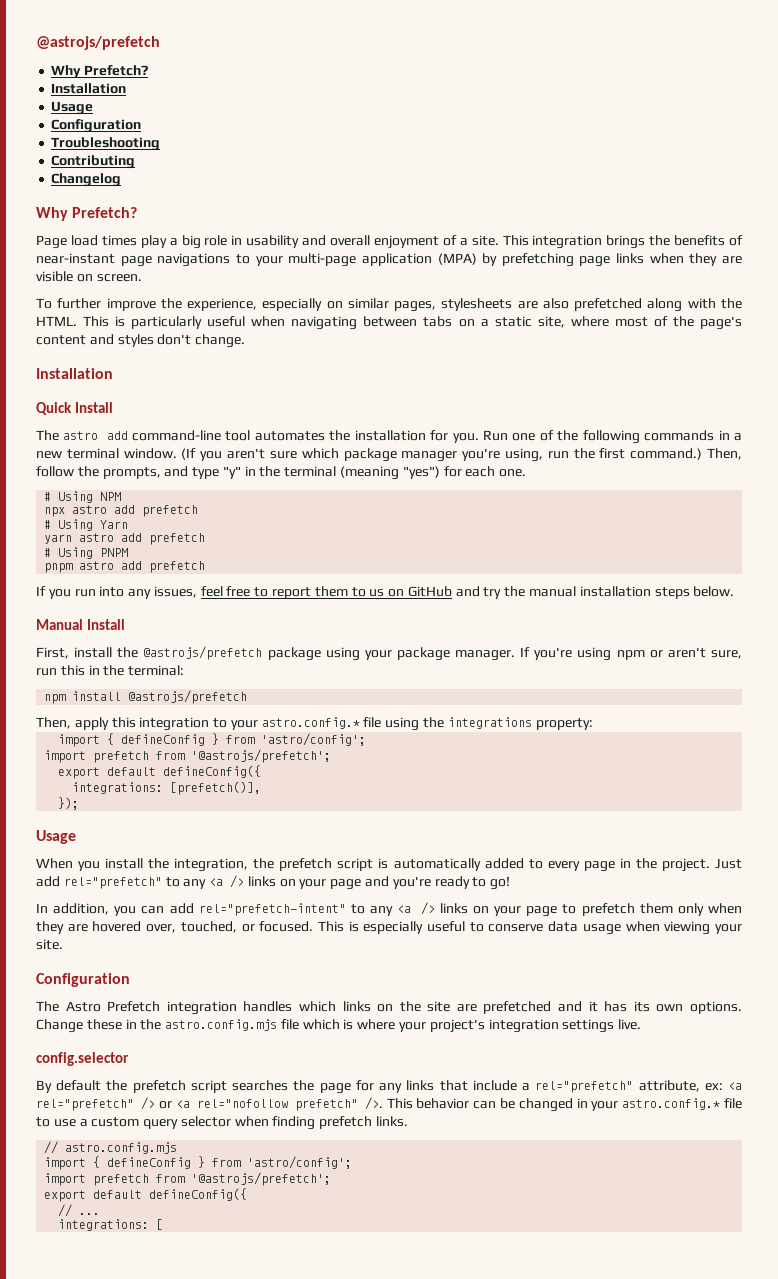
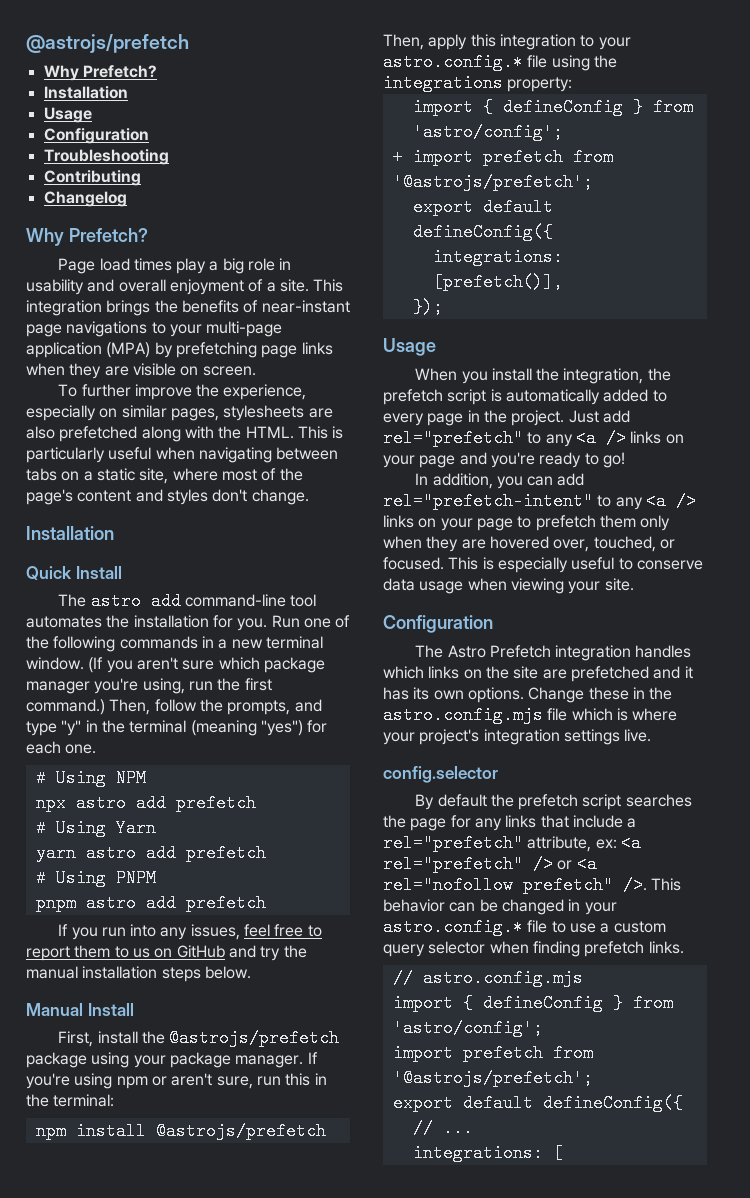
(367, 739) none -> [392,148,403,166] +

